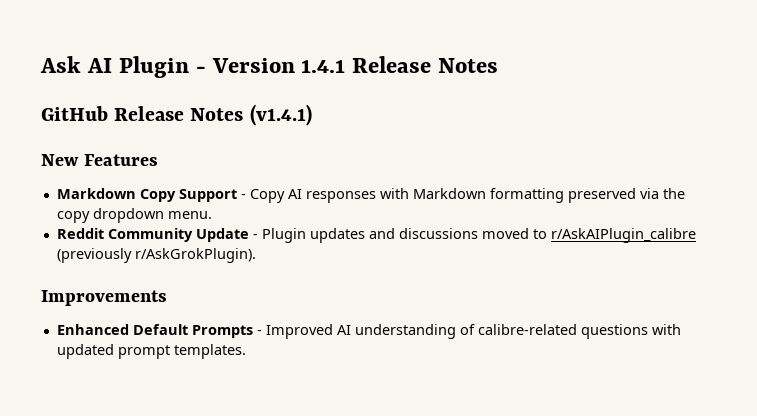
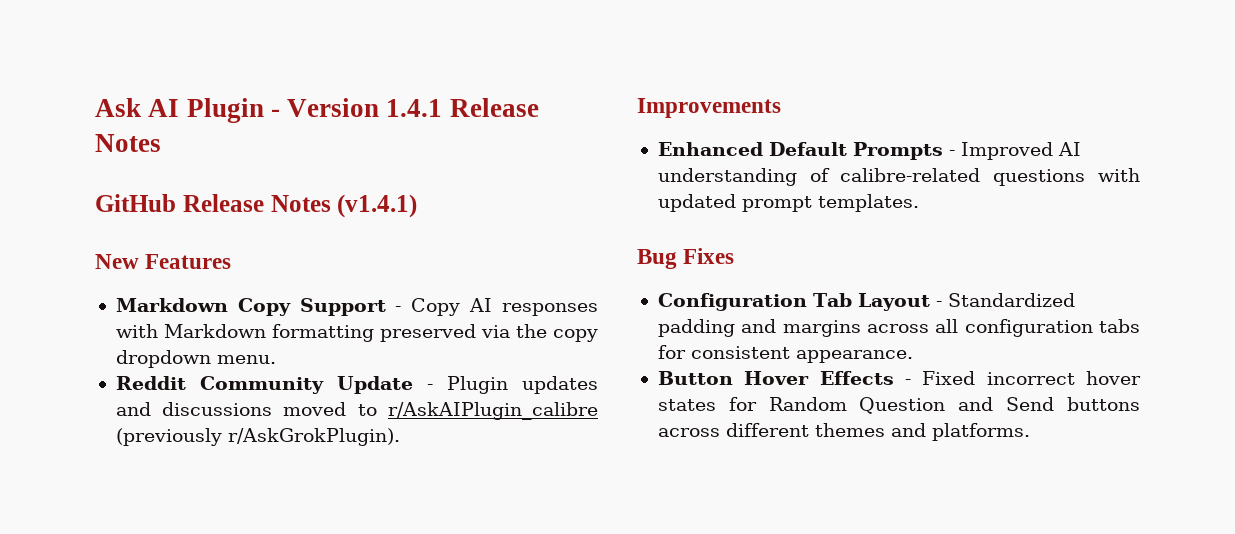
(246, 351) none -> [637,248,735,269] [657,293,1075,311] [657,319,1140,337] [657,345,913,363] [657,371,1141,385] [657,397,1140,414] [657,423,1030,441] // Bug Fixes // Configuration Tab Layout - Standardized padding and margins across all configuration tabs for consistent appearance. // Button Hover Effects - Fixed incorrect hover states for Random Question and Send buttons across different themes and platforms.

